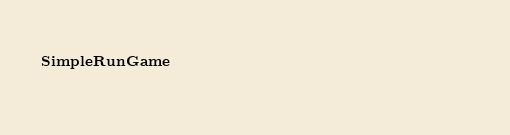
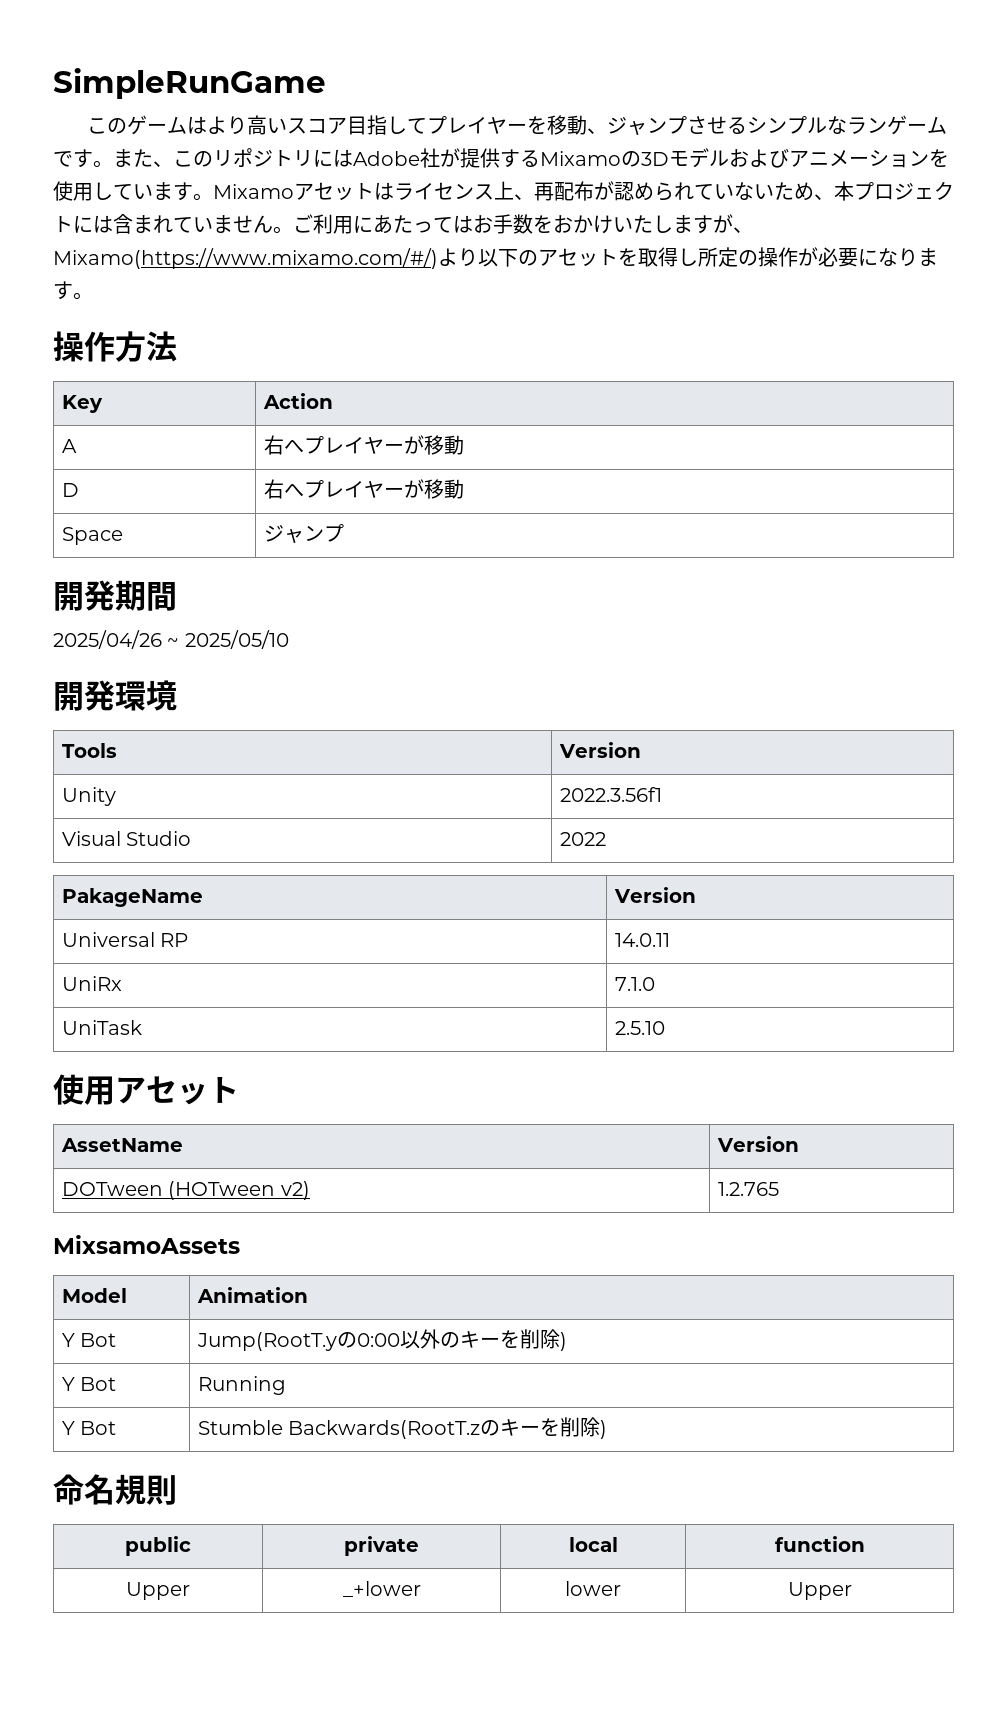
(170, 62) none -> [86,115,947,135] [53,148,949,168] [53,181,954,201] [53,214,753,234] [53,247,938,269] [53,281,93,300] [53,331,177,362] [62,395,104,413] [263,393,334,409] [62,439,78,453] [264,435,465,455] [62,483,80,497] [264,479,465,499] [62,527,124,545] [264,524,345,543] [53,580,177,611] [53,630,289,649] [53,680,177,711] [62,743,118,758] [559,742,642,758] [62,787,117,806] [560,787,663,802] [62,831,192,846] [560,832,607,846] [62,888,204,907] [614,887,697,903] [62,932,189,947] [615,933,671,947] [62,976,123,991] [615,977,656,991] [62,1020,143,1035] [615,1021,666,1035] [53,1074,239,1105] [61,1138,184,1152] [717,1136,800,1152] [62,1181,310,1200] [718,1182,780,1196] [53,1235,240,1254] [62,1288,128,1303] [197,1287,309,1303] [62,1333,117,1347] [197,1329,568,1351] [62,1377,117,1391] [198,1376,287,1395] [62,1421,117,1435] [198,1417,608,1439] [53,1474,177,1505] [125,1536,191,1556] [344,1536,420,1556] [568,1537,618,1552] [774,1536,865,1552] [126,1582,190,1600] [342,1581,421,1597] [565,1581,621,1596] [787,1582,852,1600] // このゲームはより高いスコア目指してプレイヤーを移動、ジャンプさせるシンプルなランゲームです。また、このリポジトリにはAdobe社が提供するMixamoの3Dモデルおよびアニメーションを使用しています。Mixamoアセットはライセンス上、再配布が認められていないため、本プロジェクトには含まれていません。ご利用にあたってはお手数をおかけいたしますが、Mixamo(https://www.mixamo.com/#/)より以下のアセットを取得し所定の操作が必要になります。 // 操作方法 // Key | Action // A | 右へプレイヤーが移動 // D | 右へプレイヤーが移動 // Space | ジャンプ // 開発期間 // 2025/04/26 ~ 2025/05/10 // 開発環境 // Tools | Version // Unity | 2022.3.56f1 // Visual Studio | 2022 // PakageName | Version // Universal RP | 14.0.11 // UniRx | 7.1.0 // UniTask | 2.5.10 // 使用アセット // AssetName | Version // DOTween (HOTween v2) | 1.2.765 // MixsamoAssets // Model | Animation // Y Bot | Jump(RootT.yの0:00以外のキーを削除) // Y Bot | Running // Y Bot | Stumble Backwards(RootT.zのキーを削除) // 命名規則 // public | private | local | function // Upper | _+lower | lower | Upper

